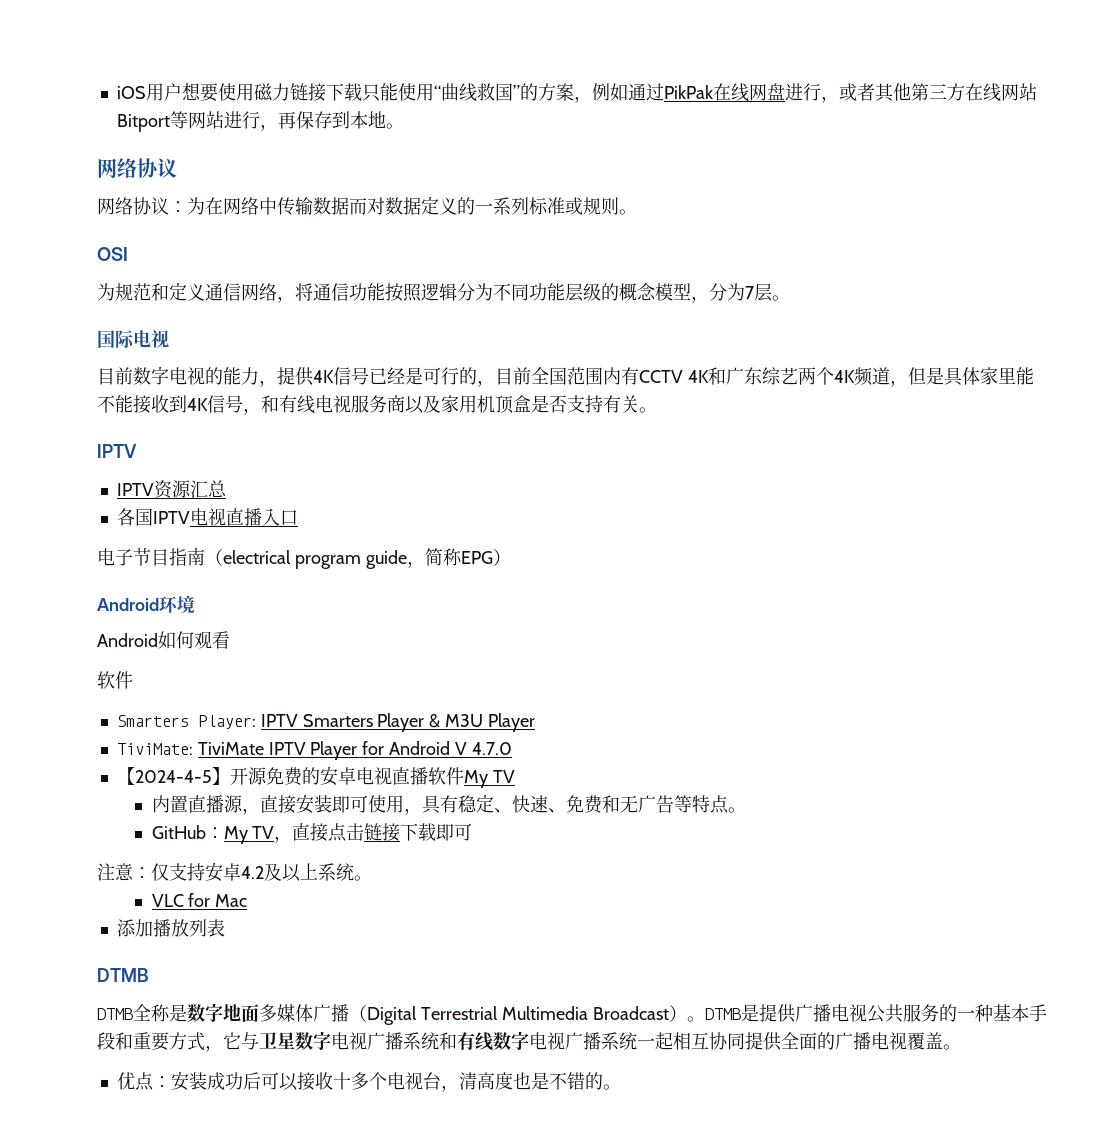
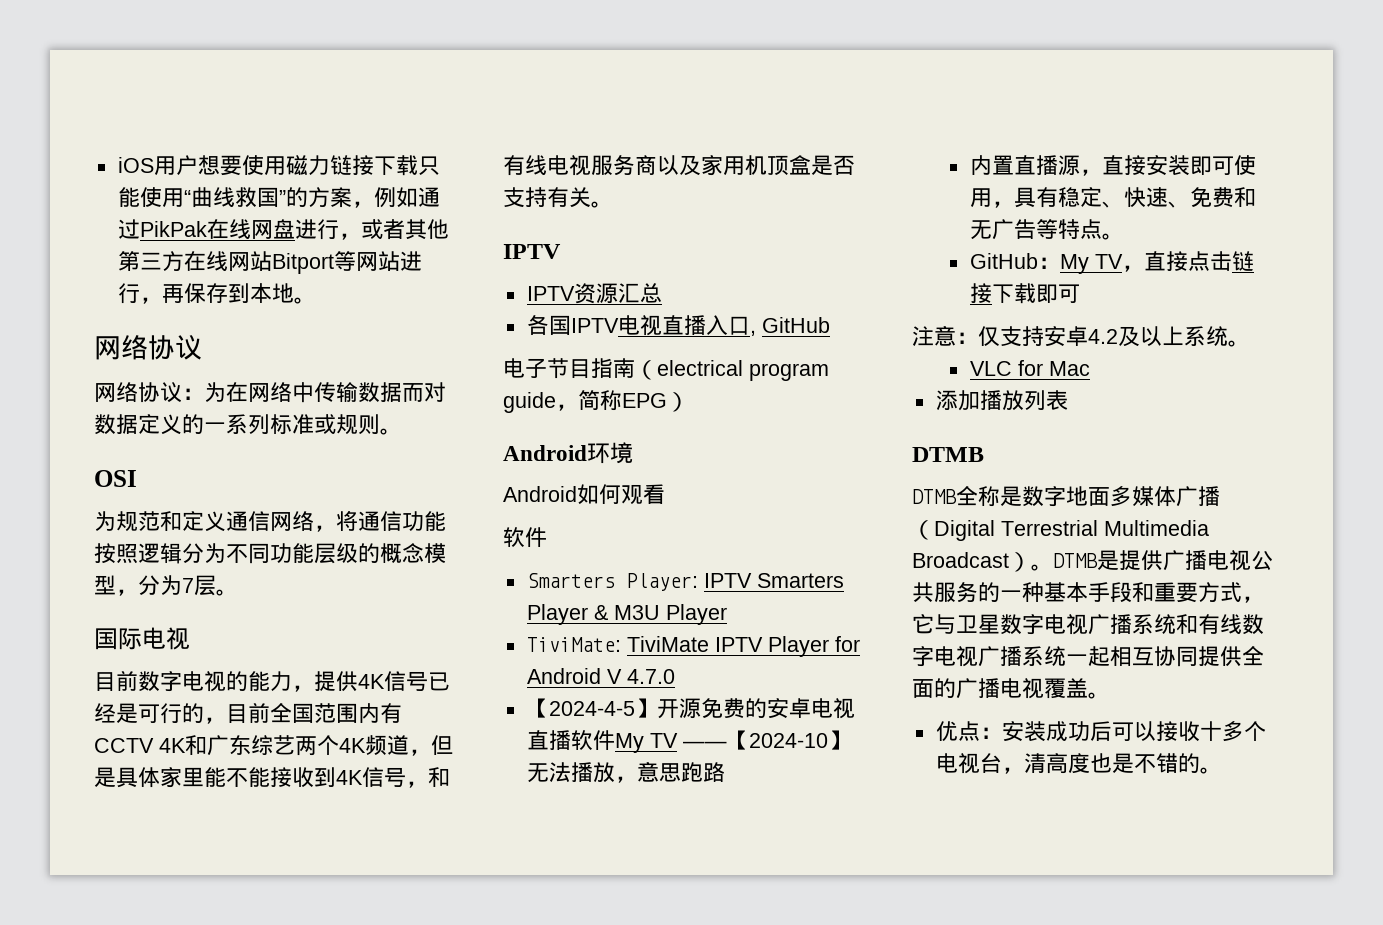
(298, 517) none -> [749,317,830,336] , GitHub
(515, 776) none -> [682,730,850,750] [526,761,725,783] ——【2024-10】无法播放，意思跑路

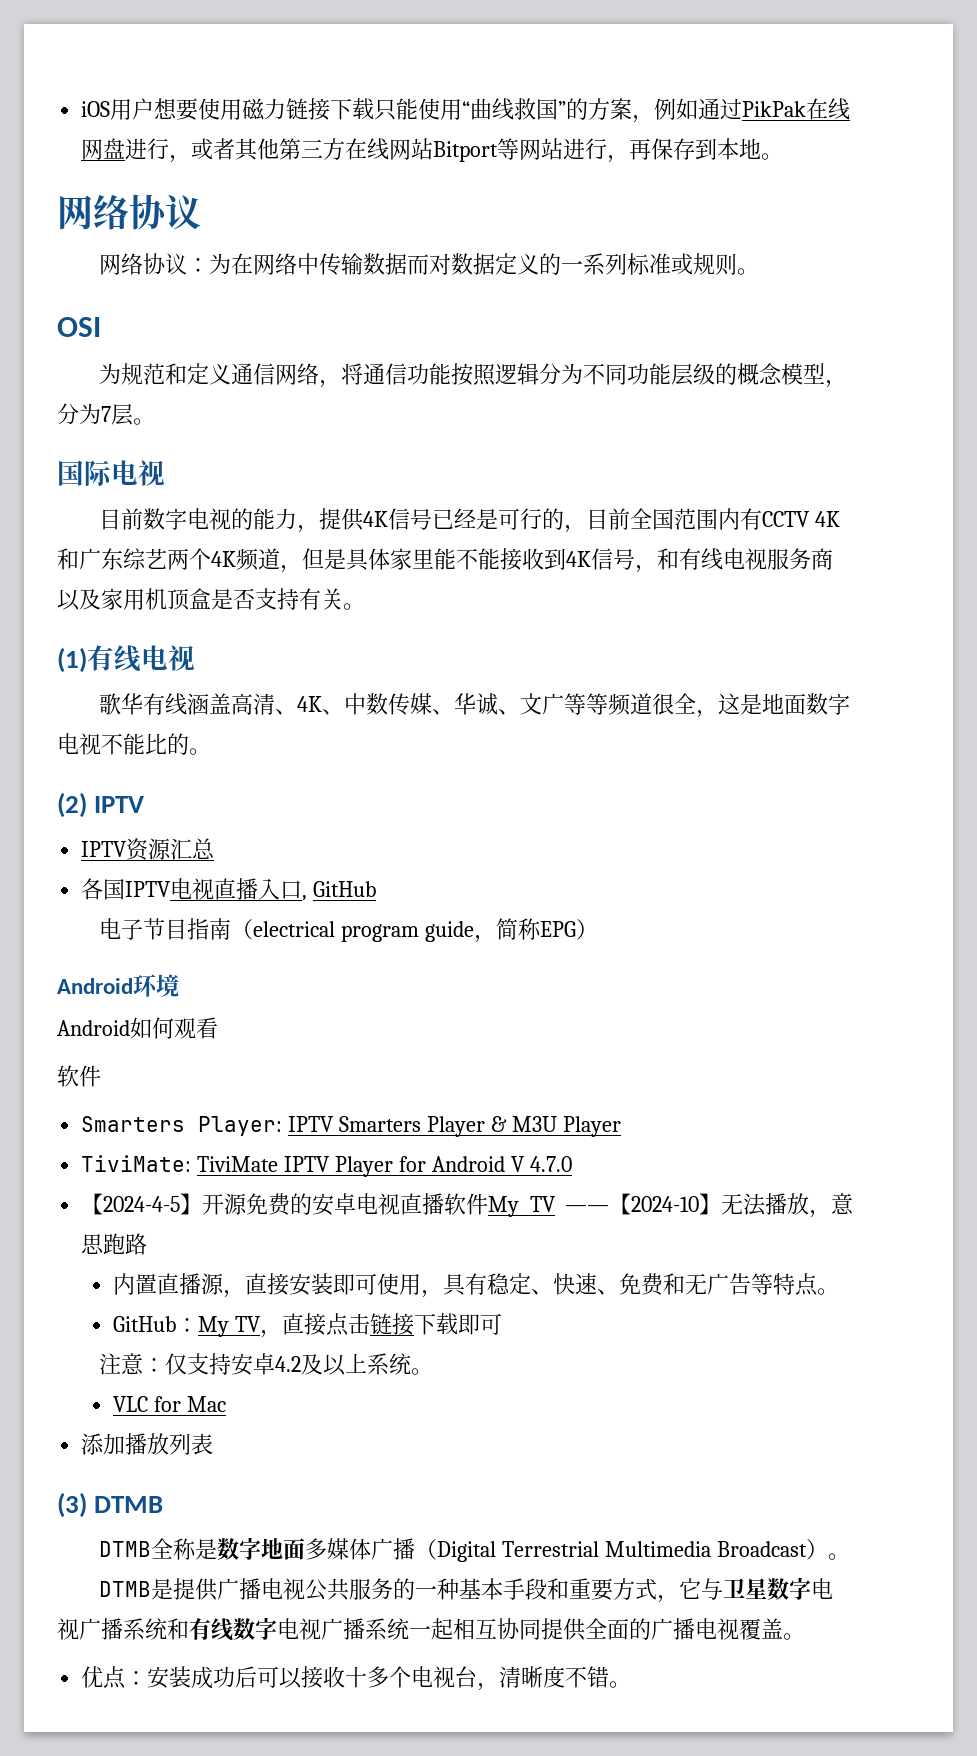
(613, 204) none -> [57,645,195,673] [98,693,850,718] [57,733,211,755] [57,792,87,818] (1)有线电视 // 歌华有线涵盖高清、4K、中数传媒、华诚、文广等等频道很全，这是地面数字电视不能比的。 // (2)
(1068, 400) none -> [57,1492,87,1518] (3)
(1053, 567) none -> (850, 1556) //
[1045,753,1200,774] 高度也是不错的 -> [521,1666,610,1688] 晰度不错

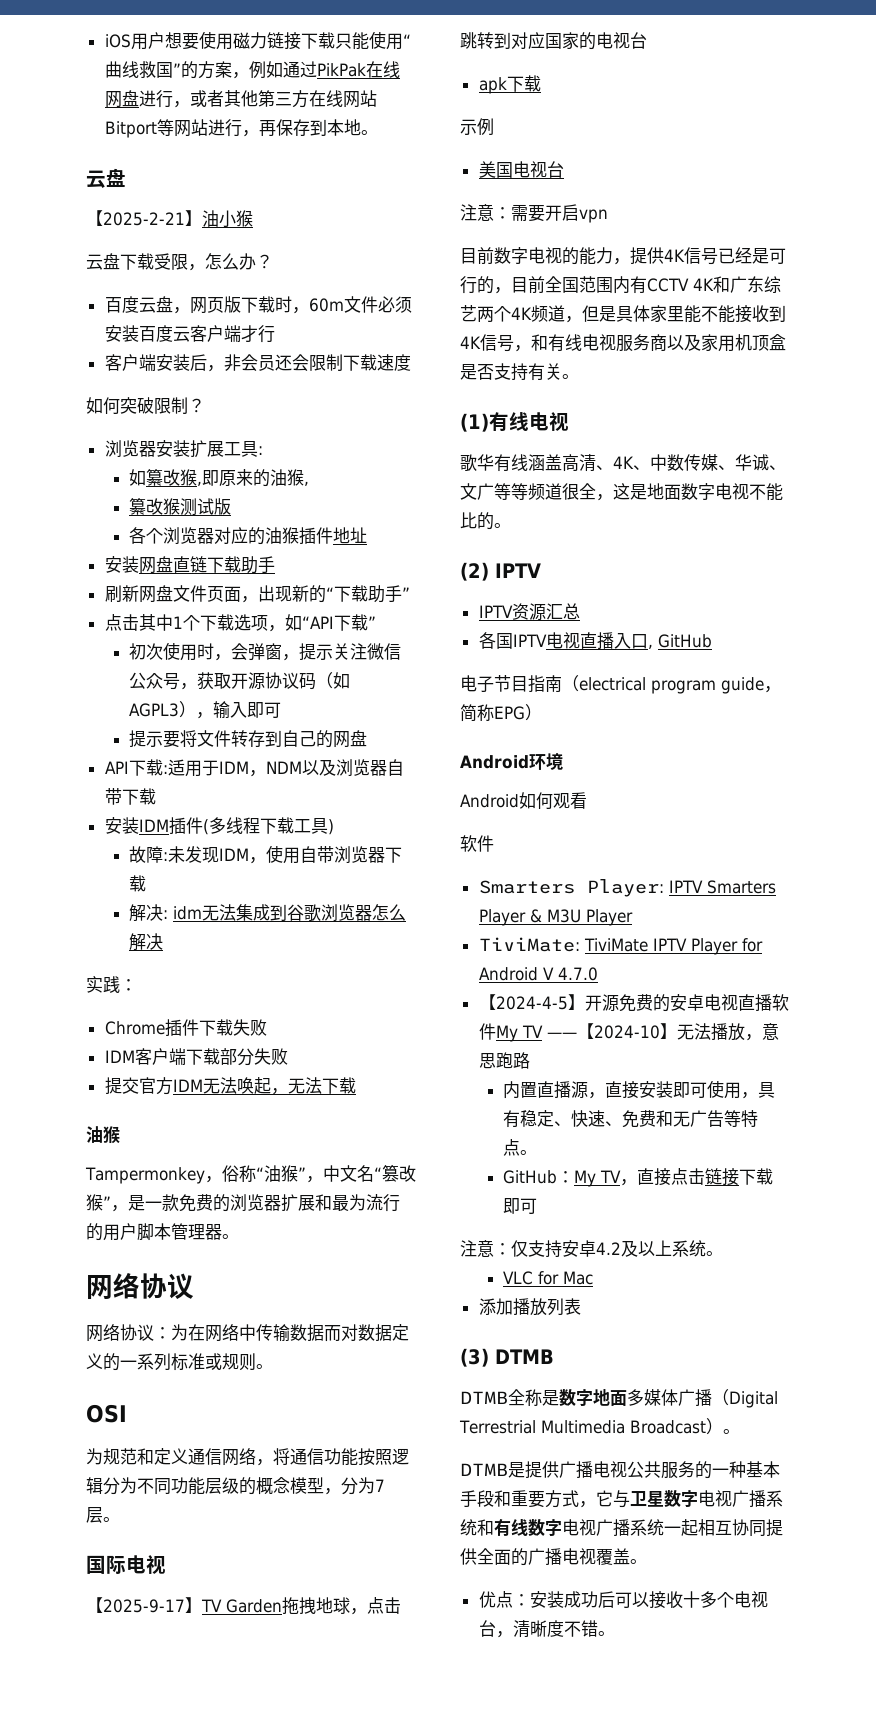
(784, 156) none -> [86,168,126,188] [86,210,253,228] [86,253,273,271] [104,296,412,314] [104,325,275,343] [104,354,411,372] [86,397,205,414] [104,440,263,458] [129,469,310,487] [129,498,232,516] [129,527,368,545] [104,556,275,574] [104,585,410,603] [104,614,376,632] [129,642,402,661] [129,672,351,690] [129,701,282,719] [129,730,368,748] [104,759,404,777] [104,788,156,805] [104,817,334,835] [129,845,403,864] [129,875,147,892] [129,904,407,922] [129,933,164,951] [86,976,137,993] [104,1019,267,1037] [104,1048,288,1066] [104,1077,356,1095] [86,1126,120,1144] [85,1165,416,1184] [86,1194,400,1212] [86,1223,239,1241] // 云盘 // 【2025-2-21】油小猴 // 云盘下载受限，怎么办？ // 百度云盘，网页版下载时，60m文件必须安装百度云客户端才行 // 客户端安装后，非会员还会限制下载速度 // 如何突破限制？ // 浏览器安装扩展工具: // 如纂改猴,即原来的油猴, // 纂改猴测试版 // 各个浏览器对应的油猴插件地址 // 安装网盘直链下载助手 // 刷新网盘文件页面，出现新的“下载助手” // 点击其中1个下载选项，如“API下载” // 初次使用时，会弹窗，提示关注微信公众号，获取开源协议码（如AGPL3），输入即可 // 提示要将文件转存到自己的网盘 // API下载:适用于IDM，NDM以及浏览器自带下载 // 安装IDM插件(多线程下载工具) // 故障:未发现IDM，使用自带浏览器下载 // 解决: idm无法集成到谷歌浏览器怎么解决 // 实践： // Chrome插件下载失败 // IDM客户端下载部分失败 // 提交官方IDM无法唤起，无法下载 // 油猴 // Tampermonkey，俗称“油猴”，中文名“篡改猴”，是一款免费的浏览器扩展和最为流行的用户脚本管理器。
(165, 473) none -> [86,1597,401,1615] [460,32,647,50] [478,75,541,94] [460,118,494,136] [478,161,564,178] [460,204,608,223] // 【2025-9-17】TV Garden拖拽地球，点击跳转到对应国家的电视台 // apk下载 // 示例 // 美国电视台 // 注意：需要开启vpn

